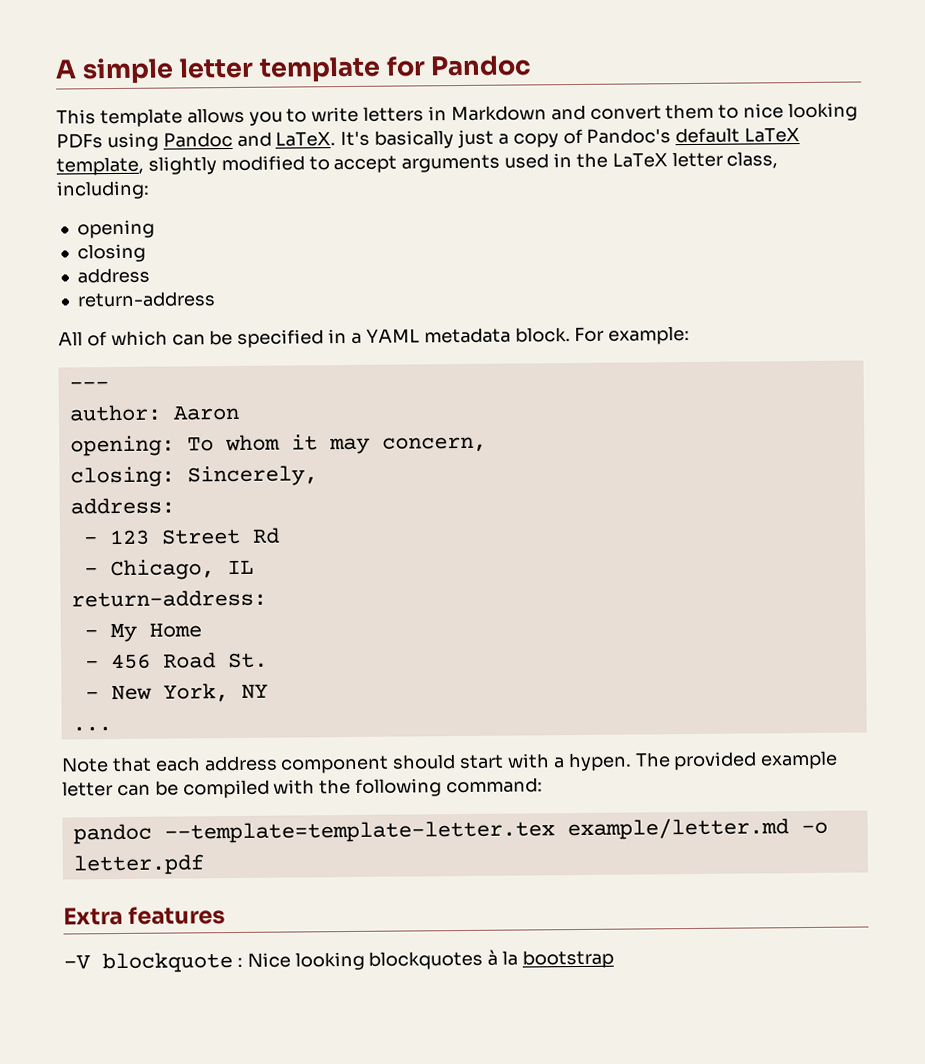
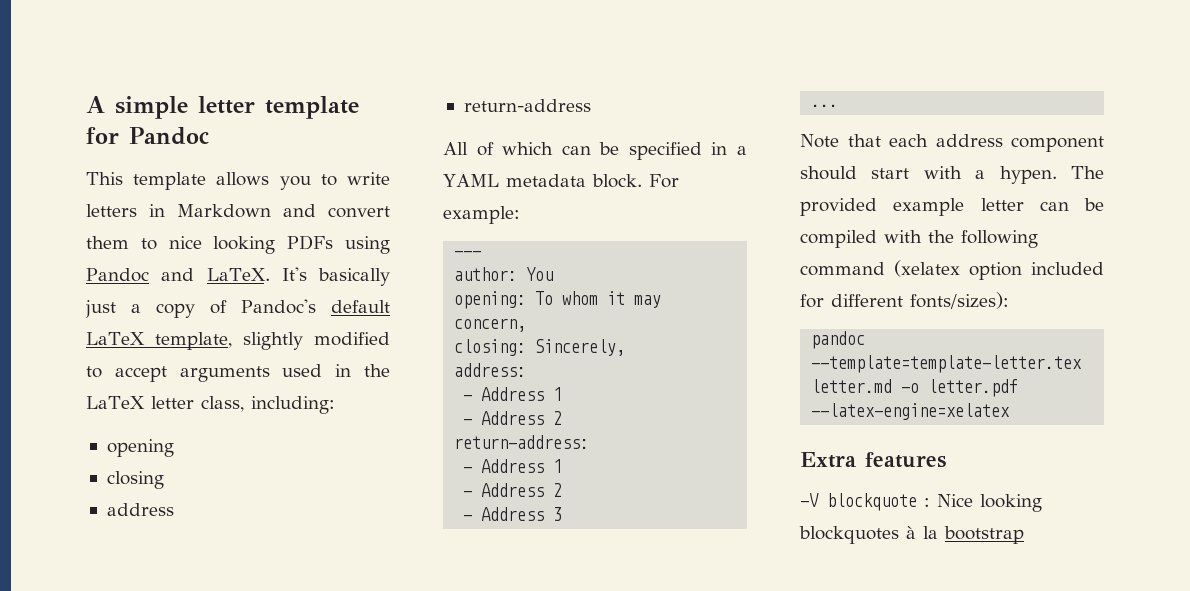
[172,404,240,421] Aaron -> [526,267,554,281] You
[108,527,280,546] [83,559,254,581] 123 Street Rd // - Chicago, IL -> [481,387,563,401] [463,411,563,425] Address 1 // - Address 2
[109,622,202,643] [84,652,268,670] [84,683,268,703] My Home // - 456 Road St. // - New York, NY -> [481,459,563,473] [463,483,563,497] [463,507,563,521] Address 1 // - Address 2 // - Address 3
[446,777,544,794] command: -> [800,260,1104,280] [800,292,1009,309] command (xelatex option included for different fonts/sizes):
[566,817,789,841] example/letter.md -> [811,379,893,393] letter.md
(204, 865) none -> [811,403,1011,420] --latex-engine=xelatex

